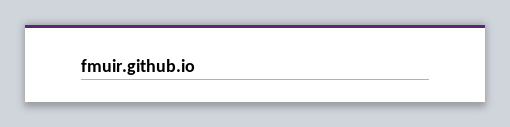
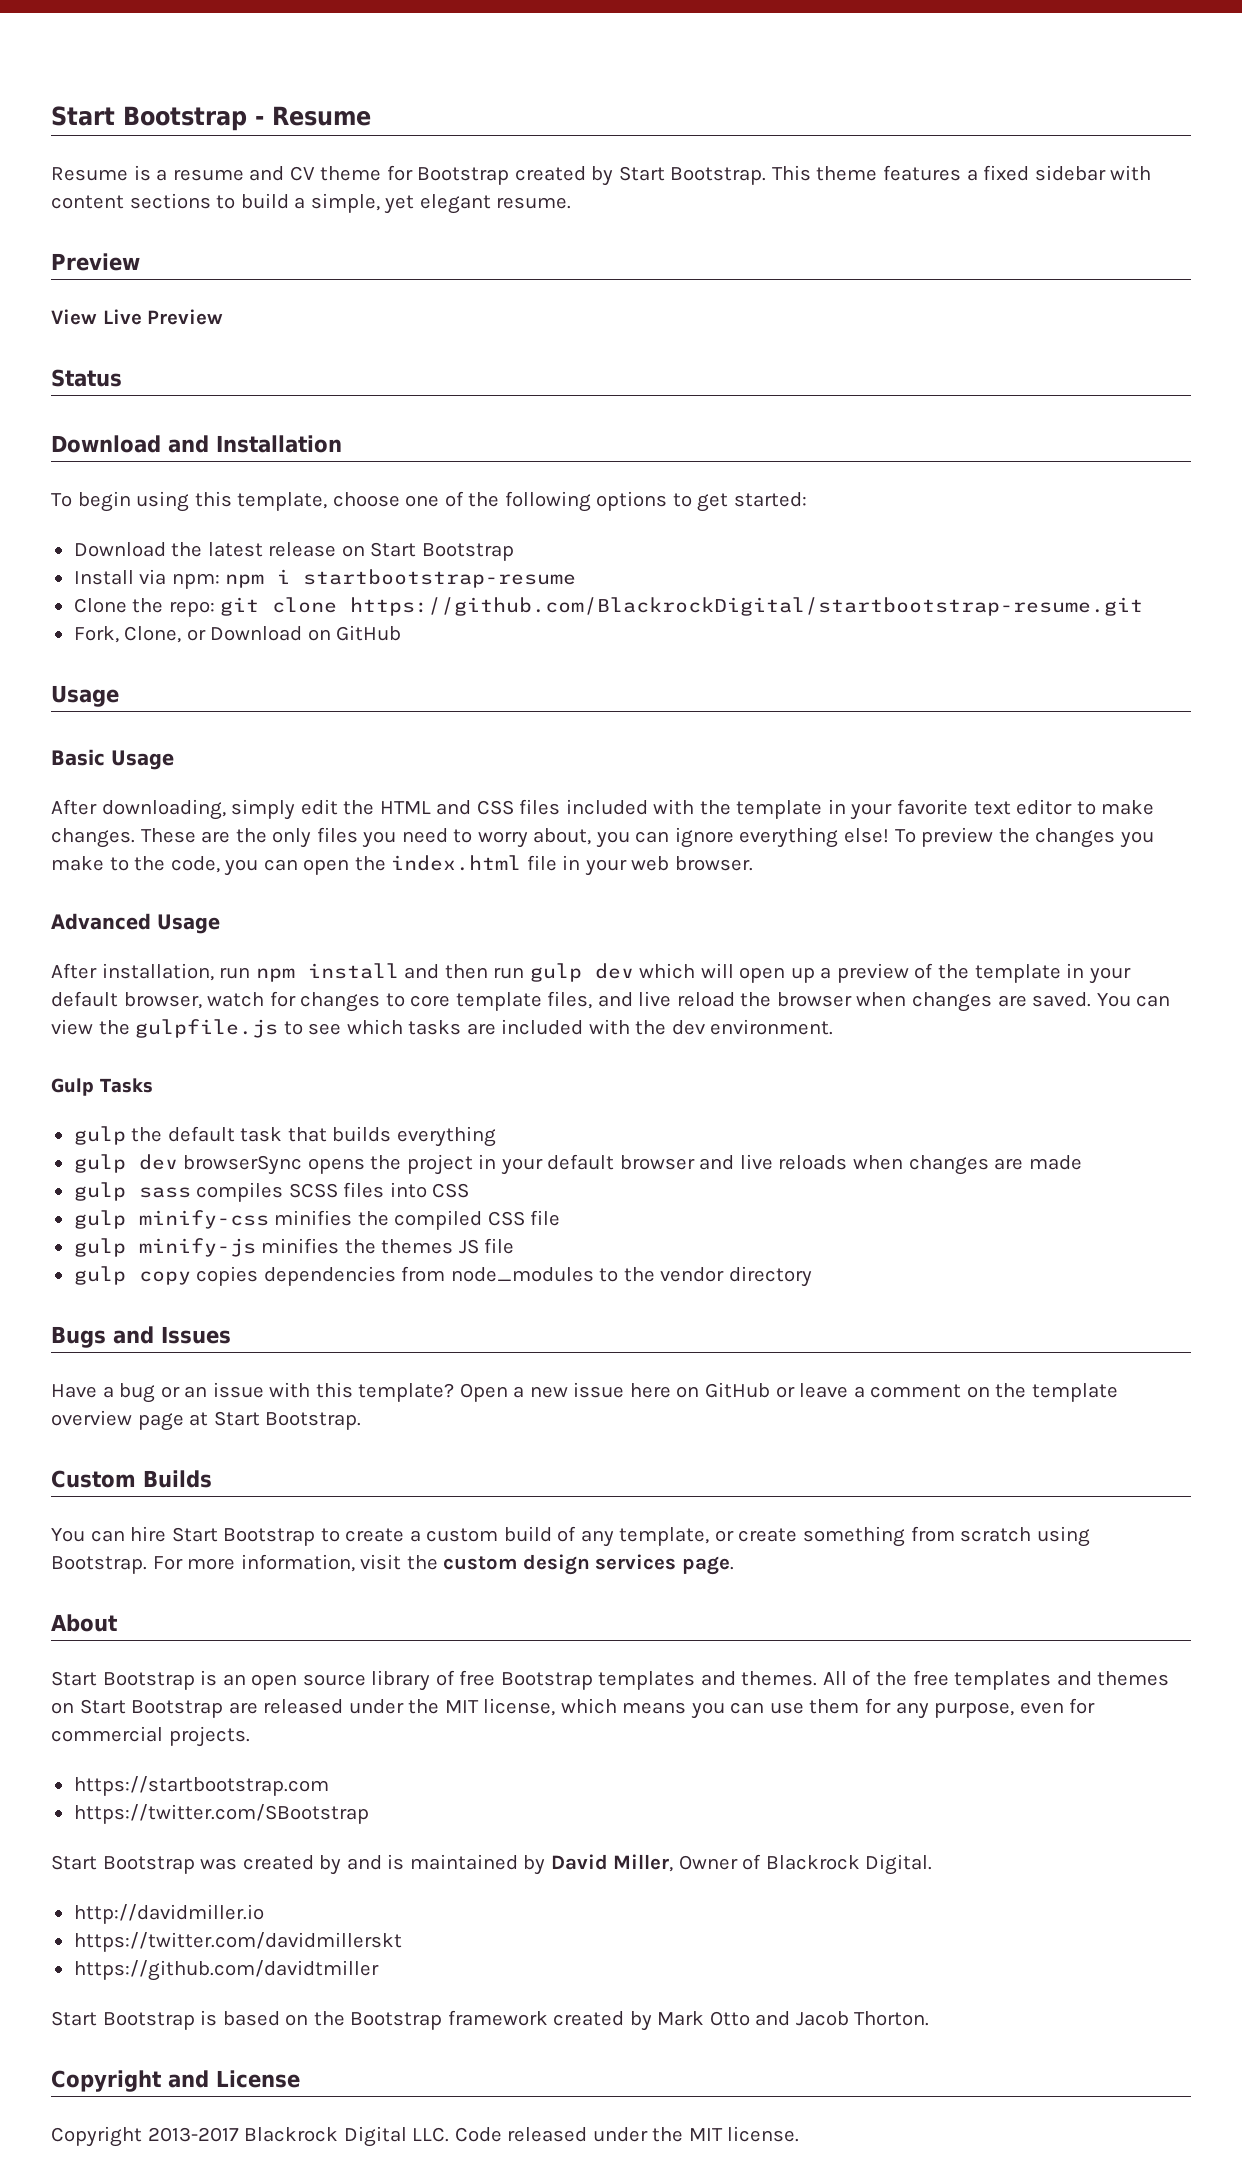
[81,59,195,75] fmuir.github.io -> [51,106,371,131] [51,165,1152,186] [51,193,572,214] [51,253,140,271] [51,309,224,325] [51,369,122,387] [51,435,342,453] [51,491,807,512] [73,542,514,561] [73,569,577,589] [73,597,1144,617] [73,625,402,643] [51,685,119,707] [51,749,174,770] [51,799,1155,820] [51,827,1154,848] [51,855,753,876] [51,913,220,934] [51,963,1131,984] [51,991,1171,1012] [51,1019,834,1038] [51,1078,153,1096] [73,1126,496,1147] [73,1154,1082,1175] [73,1182,470,1202] [73,1210,561,1230] [73,1238,515,1257] [73,1266,812,1287] [51,1326,231,1348] [51,1382,1118,1403] [51,1410,362,1431] [51,1470,212,1488] [51,1526,1090,1547] [51,1554,734,1575] [51,1614,118,1632] [51,1670,1170,1691] [51,1698,1096,1719] [51,1726,250,1747] [73,1776,329,1796] [73,1804,369,1824] [51,1854,933,1875] [73,1904,264,1924] [73,1932,402,1952] [73,1960,379,1981] [51,2010,930,2031] [51,2070,300,2092] [51,2126,800,2147] Start Bootstrap - Resume // Resume is a resume and CV theme for Bootstrap created by Start Bootstrap. This theme features a fixed sidebar with content sections to build a simple, yet elegant resume. // Preview // View Live Preview // Status // Download and Installation // To begin using this template, choose one of the following options to get started: // Download the latest release on Start Bootstrap // Install via npm: npm i startbootstrap-resume // Clone the repo: git clone https://github.com/BlackrockDigital/startbootstrap-resume.git // Fork, Clone, or Download on GitHub // Usage // Basic Usage // After downloading, simply edit the HTML and CSS files included with the template in your favorite text editor to make changes. These are the only files you need to worry about, you can ignore everything else! To preview the changes you make to the code, you can open the index.html file in your web browser. // Advanced Usage // After installation, run npm install and then run gulp dev which will open up a preview of the template in your default browser, watch for changes to core template files, and live reload the browser when changes are saved. You can view the gulpfile.js to see which tasks are included with the dev environment. // Gulp Tasks // gulp the default task that builds everything // gulp dev browserSync opens the project in your default browser and live reloads when changes are made // gulp sass compiles SCSS files into CSS // gulp minify-css minifies the compiled CSS file // gulp minify-js minifies the themes JS file // gulp copy copies dependencies from node_modules to the vendor directory // Bugs and Issues // Have a bug or an issue with this template? Open a new issue here on GitHub or leave a comment on the template overview page at Start Bootstrap. // Custom Builds // You can hire Start Bootstrap to create a custom build of any template, or create something from scratch using Bootstrap. For more information, visit the custom design services page. // About // Start Bootstrap is an open source library of free Bootstrap templates and themes. All of the free templates and themes on Start Bootstrap are released under the MIT license, which means you can use them for any purpose, even for commercial projects. // https://startbootstrap.com // https://twitter.com/SBootstrap // Start Bootstrap was created by and is maintained by David Miller, Owner of Blackrock Digital. // http://davidmiller.io // https://twitter.com/davidmillerskt // https://github.com/davidtmiller // Start Bootstrap is based on the Bootstrap framework created by Mark Otto and Jacob Thorton. // Copyright and License // Copyright 2013-2017 Blackrock Digital LLC. Code released under the MIT license.

